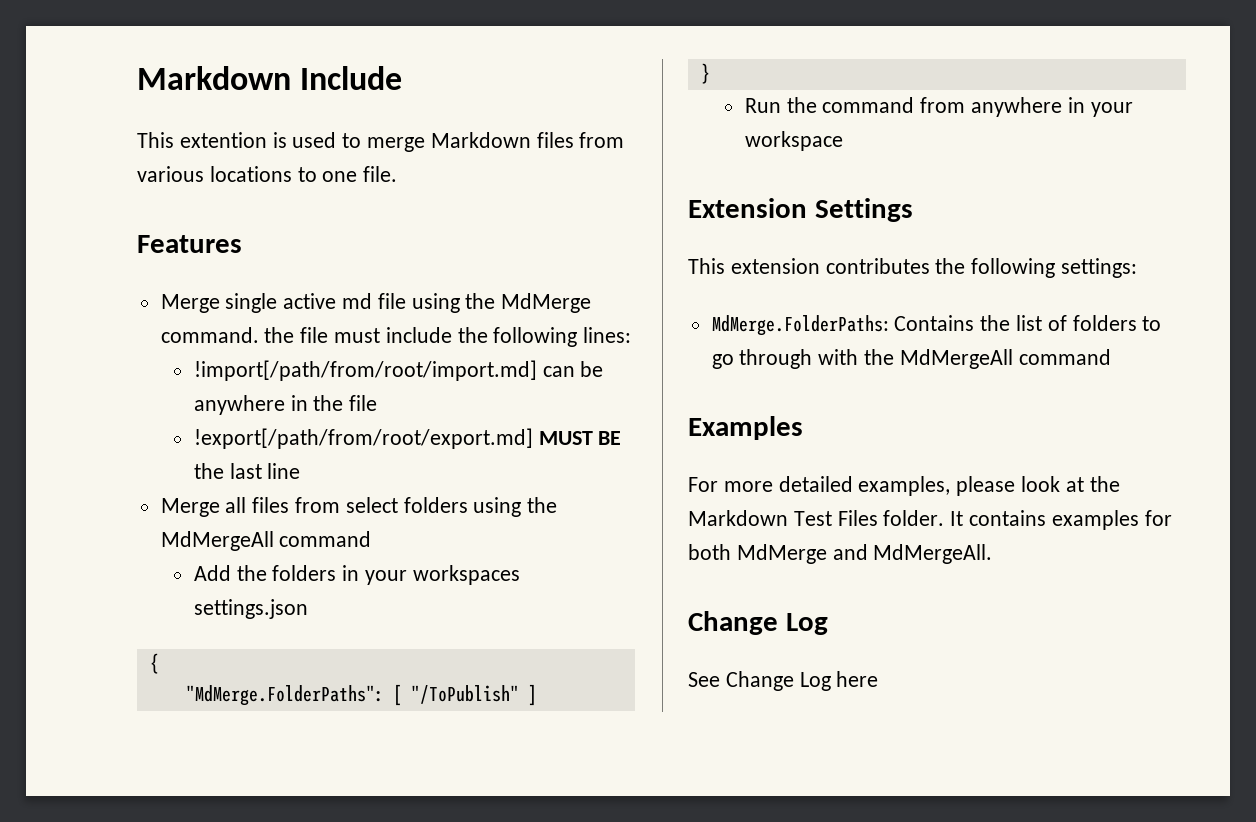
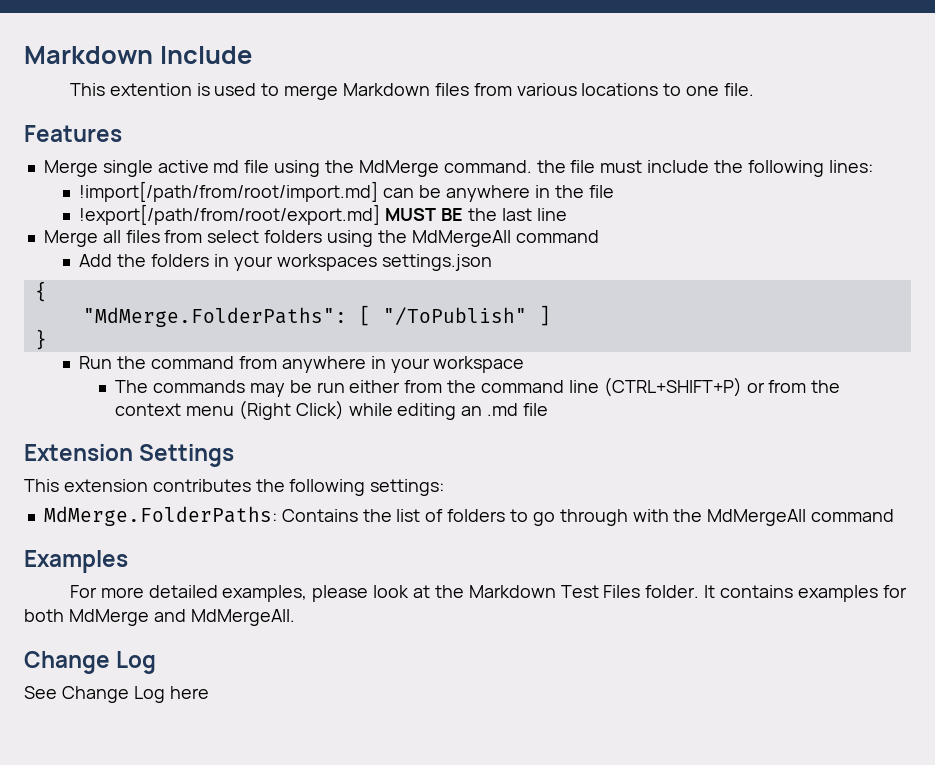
(843, 141) none -> [115,377,841,397] [115,400,549,420] // The commands may be run either from the command line (CTRL+SHIFT+P) or from the context menu (Right Click) while editing an .md file

